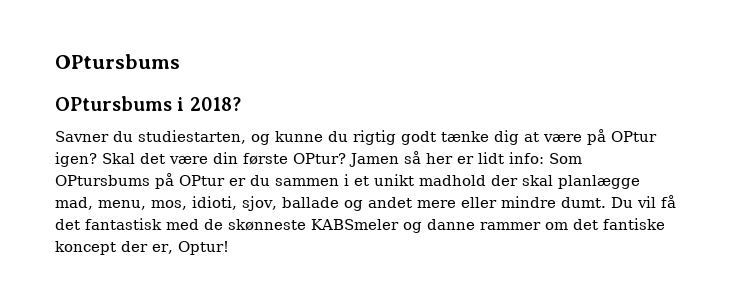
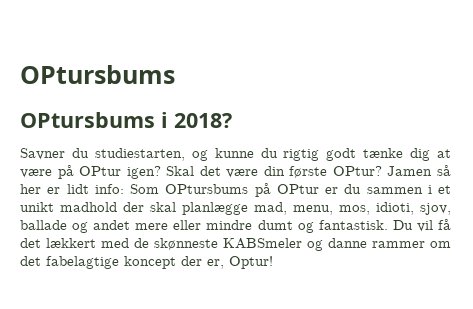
[560,197,606,208] dumt. -> [257,220,388,233] dumt og fantastisk.
[85,218,162,230] fantastisk -> [46,238,96,248] lækkert
[603,218,665,230] fantiske -> [46,256,119,269] fabelagtige

